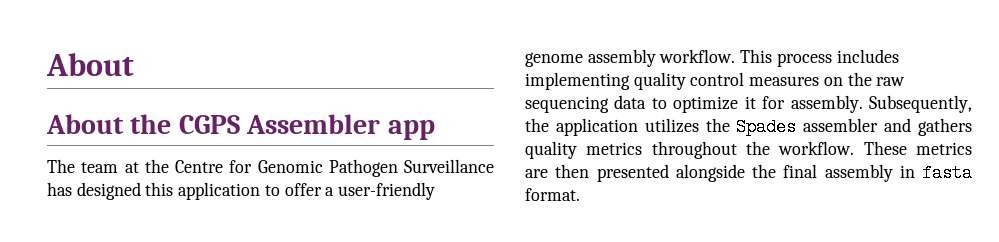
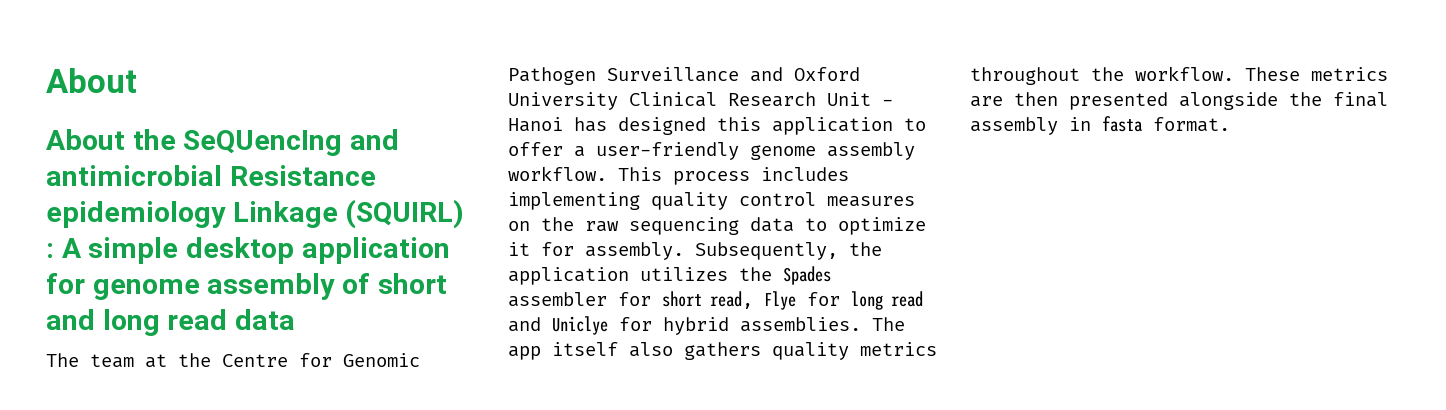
[178,114,435,140] CGPS Assembler app -> [183,129,400,156] [46,165,376,186] [46,199,465,229] [46,237,450,264] [46,273,447,300] [46,309,296,336] SeQUencIng and antimicrobial Resistance epidemiology Linkage (SQUIRL) : A simple desktop application for genome assembly of short and long read data
(494, 166) none -> [750,67,860,82] [508,92,893,110] [508,117,563,132] and Oxford University Clinical Research Unit - Hanoi
[884,118,912,132] and -> [618,291,923,310] [508,316,905,335] [508,342,673,360] for short read, Flye for long read and Uniclye for hybrid assemblies. The app itself also

